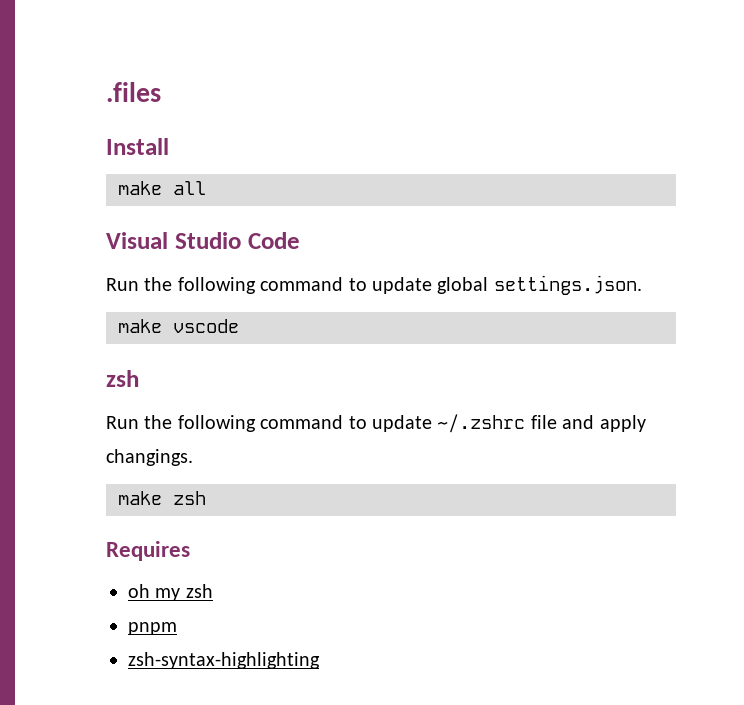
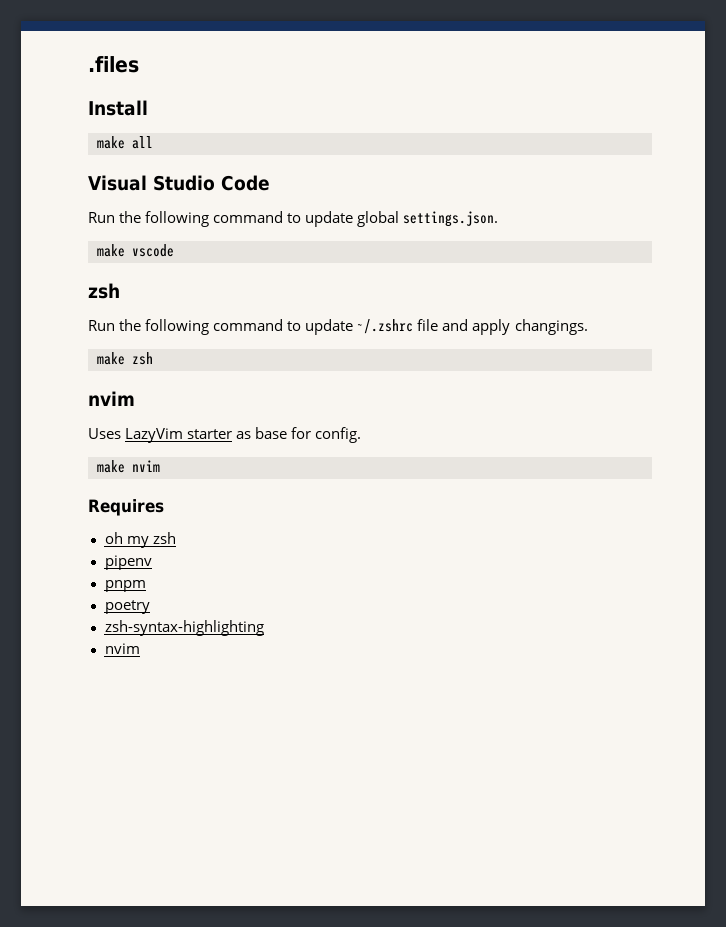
(206, 498) none -> [88,391,135,406] [88,427,362,443] [97,460,160,473] // nvim // Uses LazyVim starter as base for config. // make nvim
(213, 591) none -> [104,555,152,570] // pipenv
(177, 628) none -> [104,600,150,614] // poetry
(320, 660) none -> [104,643,140,654] // nvim

